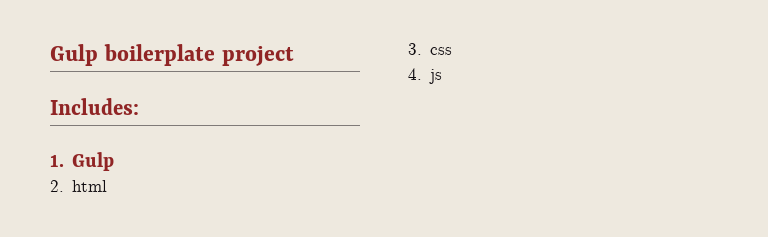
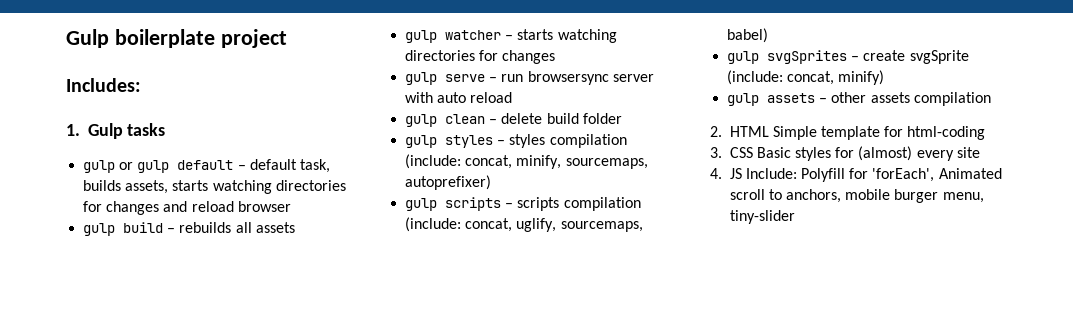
[50,180,108,192] [408,43,453,55] [408,68,443,84] // 2. html // 3. css // 4. js -> [127,123,166,136] [83,159,330,173] [83,180,346,194] [83,201,291,215] [83,222,295,236] [405,29,617,43] [405,50,556,64] [405,71,654,85] [405,92,513,103] [405,113,622,127] [405,134,627,148] [405,154,648,169] [405,175,492,190] [405,197,641,211] [405,217,643,232] [727,28,769,43] [727,50,969,64] [727,70,885,85] [727,92,991,106] [710,126,986,140] [710,146,980,161] [710,168,1002,182] [729,189,984,203] [729,210,795,224] tasks // gulp or gulp default – default task, builds assets, starts watching directories for changes and reload browser // gulp build – rebuilds all assets // gulp watcher – starts watching directories for changes // gulp serve – run browsersync server with auto reload // gulp clean – delete build folder // gulp styles – styles compilation (include: concat, minify, sourcemaps, autoprefixer) // gulp scripts – scripts compilation (include: concat, uglify, sourcemaps, babel) // gulp svgSprites – create svgSprite (include: concat, minify) // gulp assets – other assets compilation // 2. HTML Simple template for html-coding // 3. CSS Basic styles for (almost) every site // 4. JS Include: Polyfill for 'forEach', Animated scroll to anchors, mobile burger menu, tiny-slider

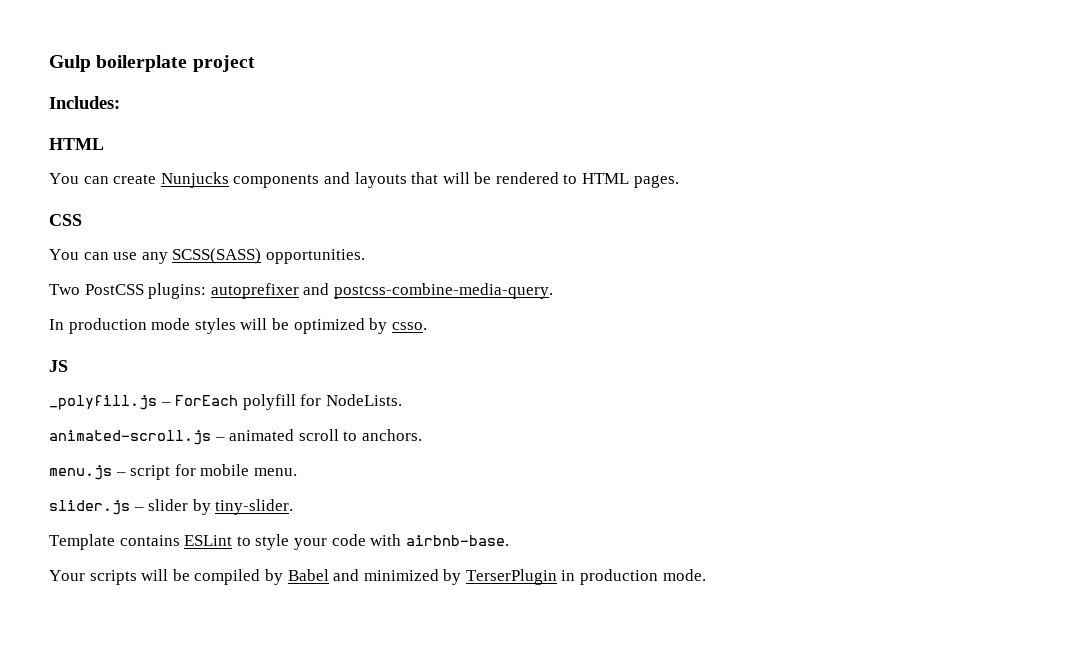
[66,123,166,139] [83,159,330,173] [83,180,346,194] [83,201,291,215] [83,222,295,236] [405,29,617,43] [405,50,556,64] [405,71,654,85] [405,92,513,103] [405,113,622,127] [405,134,627,148] [405,154,648,169] [405,175,492,190] [405,197,641,211] [405,217,643,232] [727,28,769,43] [727,50,969,64] [727,70,885,85] [727,92,991,106] [710,126,986,140] [710,146,980,161] [710,168,1002,182] [729,189,984,203] [729,210,795,224] 1. Gulp tasks // gulp or gulp default – default task, builds assets, starts watching directories for changes and reload browser // gulp build – rebuilds all assets // gulp watcher – starts watching directories for changes // gulp serve – run browsersync server with auto reload // gulp clean – delete build folder // gulp styles – styles compilation (include: concat, minify, sourcemaps, autoprefixer) // gulp scripts – scripts compilation (include: concat, uglify, sourcemaps, babel) // gulp svgSprites – create svgSprite (include: concat, minify) // gulp assets – other assets compilation // 2. HTML Simple template for html-coding // 3. CSS Basic styles for (almost) every site // 4. JS Include: Polyfill for 'forEach', Animated scroll to anchors, mobile burger menu, tiny-slider -> [49,138,104,150] [49,172,679,188] [49,214,82,226] [49,248,365,264] [49,283,553,299] [49,318,427,334] [49,360,68,372] [49,394,402,410] [49,429,422,445] [49,464,297,480] [49,499,294,515] [49,534,509,550] [49,569,706,585] HTML // You can create Nunjucks components and layouts that will be rendered to HTML pages. // CSS // You can use any SCSS(SASS) opportunities. // Two PostCSS plugins: autoprefixer and postcss-combine-media-query. // In production mode styles will be optimized by csso. // JS // _polyfill.js – ForEach polyfill for NodeLists. // animated-scroll.js – animated scroll to anchors. // menu.js – script for mobile menu. // slider.js – slider by tiny-slider. // Template contains ESLint to style your code with airbnb-base. // Your scripts will be compiled by Babel and minimized by TerserPlugin in production mode.

